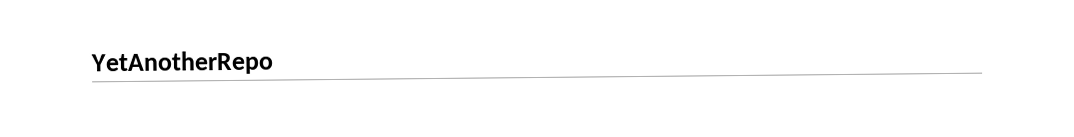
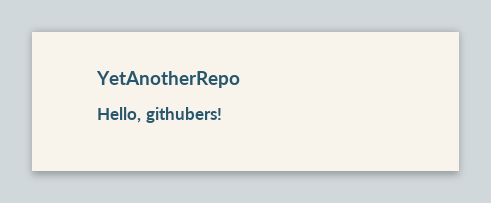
(274, 63) none -> [97,107,222,123] // Hello, githubers!

